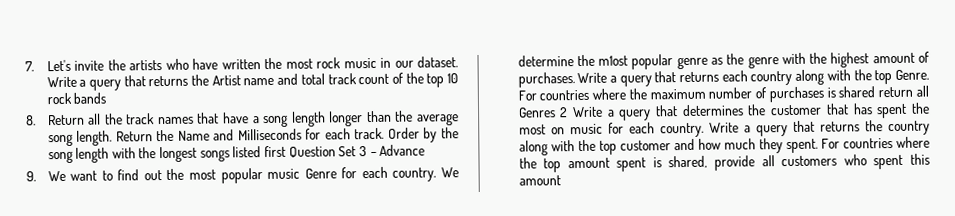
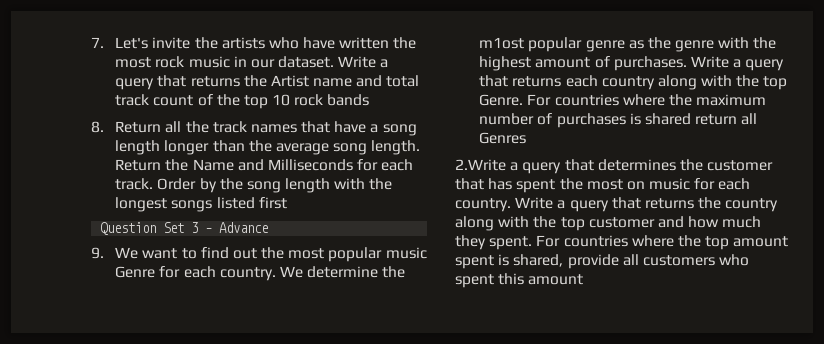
(287, 151) none -> (287, 203) //
[559,106,603,118] 2 Write -> [455,159,506,171] // 2.Write

